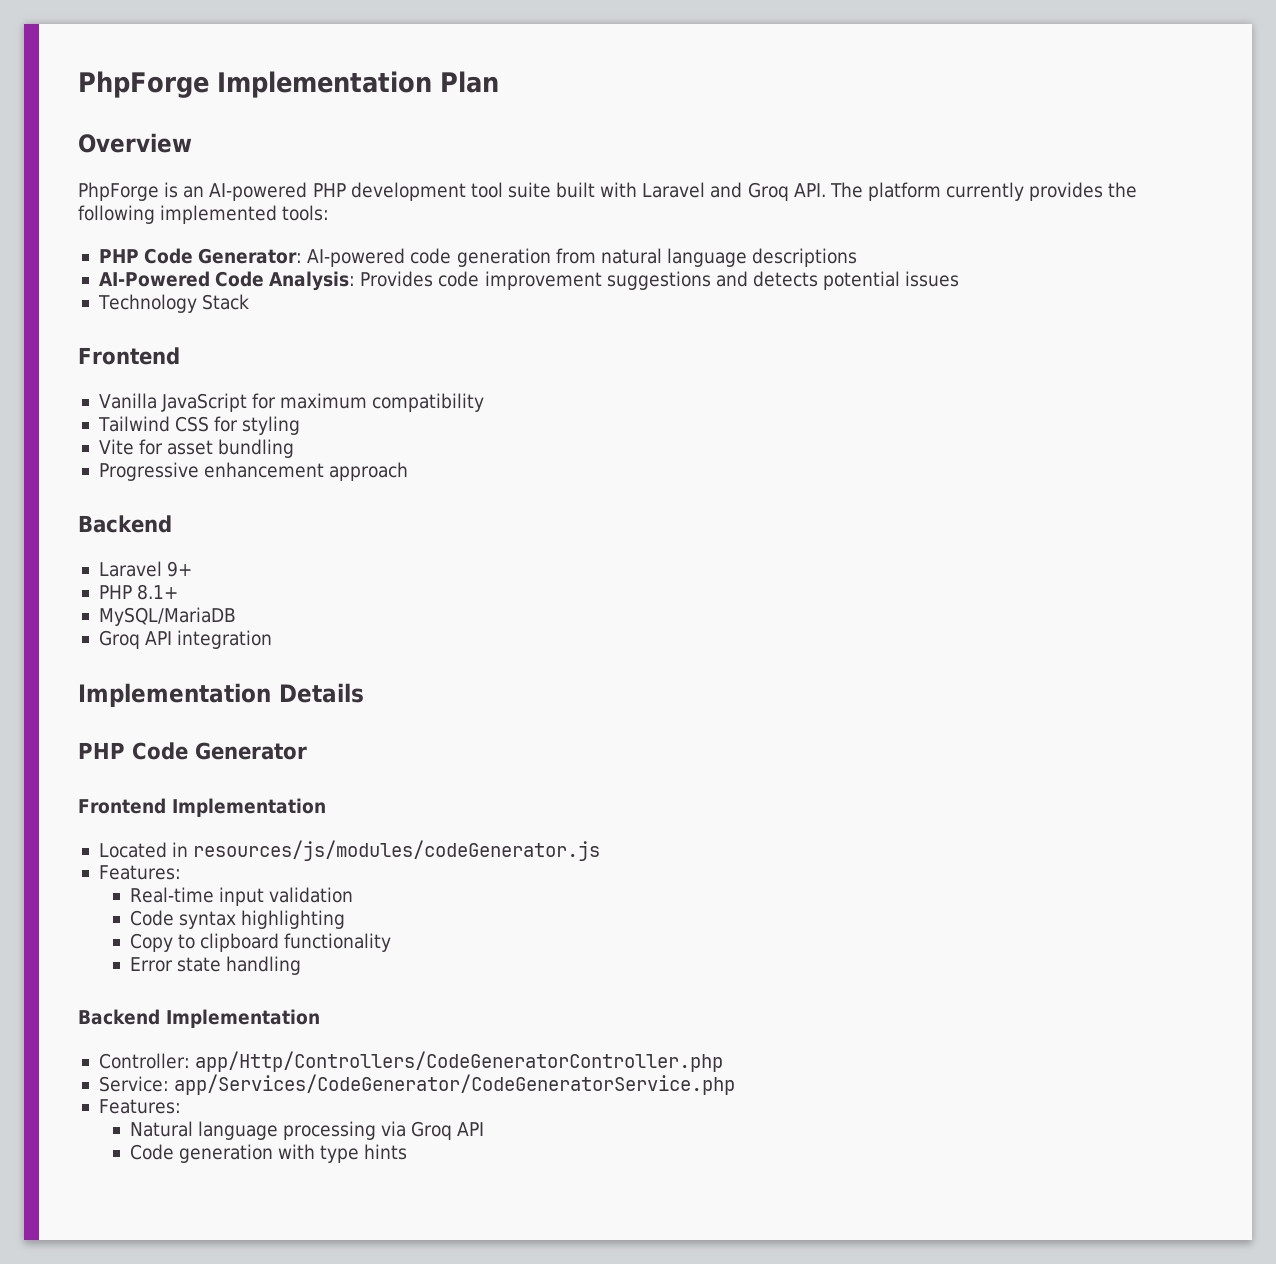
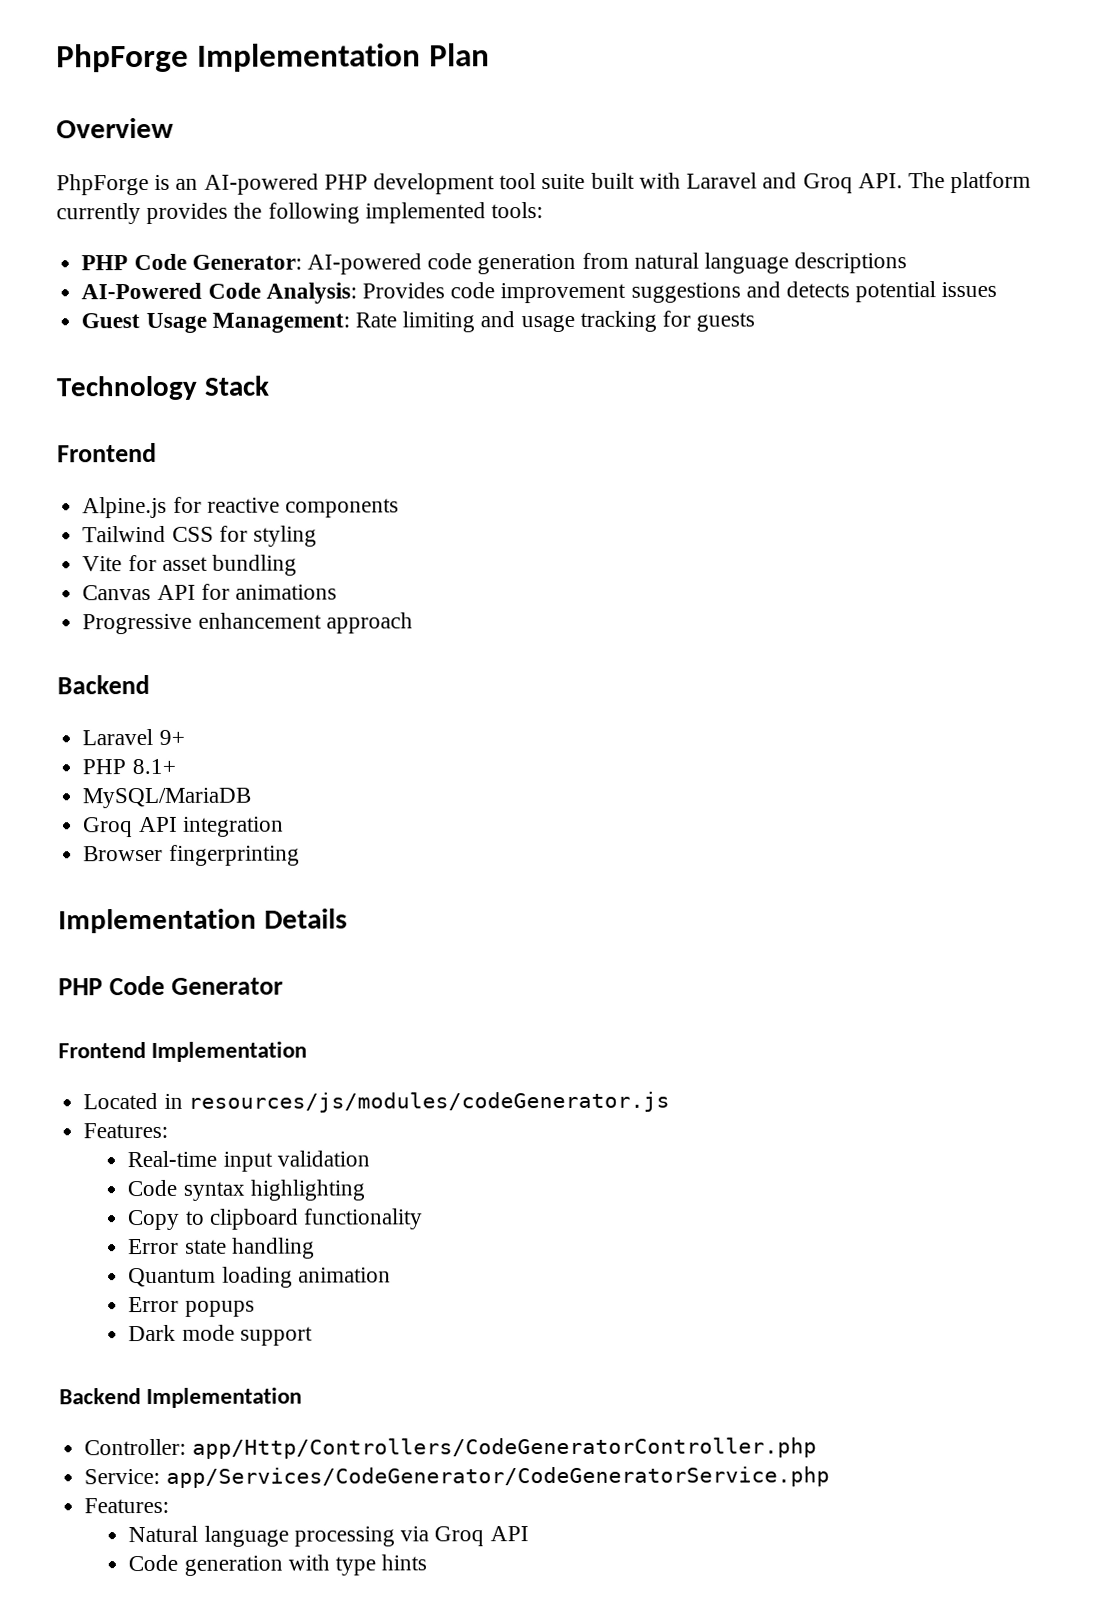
[97,294,249,313] [78,347,180,365] [98,393,485,412] Technology Stack // Frontend // Vanilla JavaScript for maximum compatibility -> [81,310,756,334] [56,375,269,401] [57,442,157,463] [82,496,399,519] Guest Usage Management: Rate limiting and usage tracking for guests // Technology Stack // Frontend // Alpine.js for reactive components
(295, 448) none -> [82,583,337,601] // Canvas API for animations
(273, 639) none -> [83,844,300,866] // Browser fingerprinting
(301, 965) none -> [128,1266,391,1288] [128,1296,255,1317] [128,1324,313,1346] // Quantum loading animation // Error popups // Dark mode support

